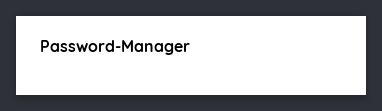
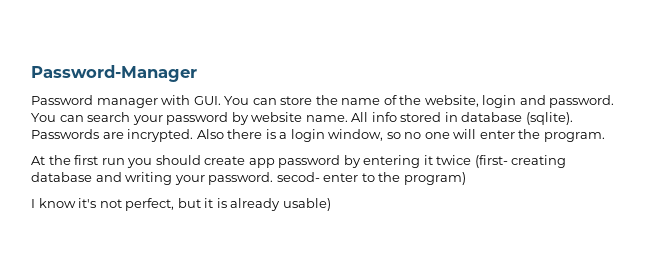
(190, 47) none -> [31,95,615,108] [31,112,573,125] [31,129,605,142] [31,155,567,168] [31,172,466,185] [31,198,331,211] // Password manager with GUI. You can store the name of the website, login and password. You can search your password by website name. All info stored in database (sqlite). Passwords are incrypted. Also there is a login window, so no one will enter the program. // At the first run you should create app password by entering it twice (first- creating database and writing your password. secod- enter to the program) // I know it's not perfect, but it is already usable)

